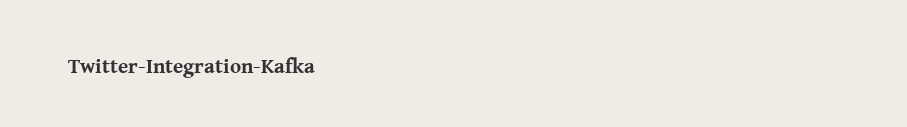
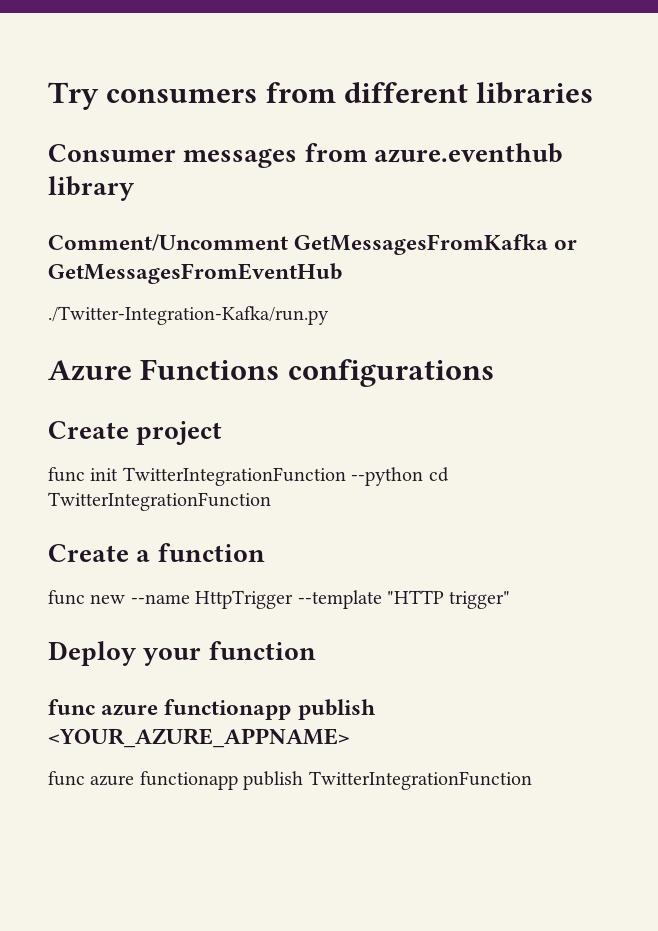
[68,57,315,78] Twitter-Integration-Kafka -> [48,82,594,110] [48,143,563,168] [48,176,134,201] [48,234,578,255] [48,263,342,284] [48,306,329,325] [48,359,494,387] [48,421,223,445] [48,467,449,486] [48,492,271,511] [48,543,265,562] [48,590,511,609] [48,641,316,666] [48,699,376,720] [48,728,350,748] [48,771,532,790] Try consumers from different libraries // Consumer messages from azure.eventhub library // Comment/Uncomment GetMessagesFromKafka or GetMessagesFromEventHub // ./Twitter-Integration-Kafka/run.py // Azure Functions configurations // Create project // func init TwitterIntegrationFunction --python cd TwitterIntegrationFunction // Create a function // func new --name HttpTrigger --template "HTTP trigger" // Deploy your function // func azure functionapp publish <YOUR_AZURE_APPNAME> // func azure functionapp publish TwitterIntegrationFunction

